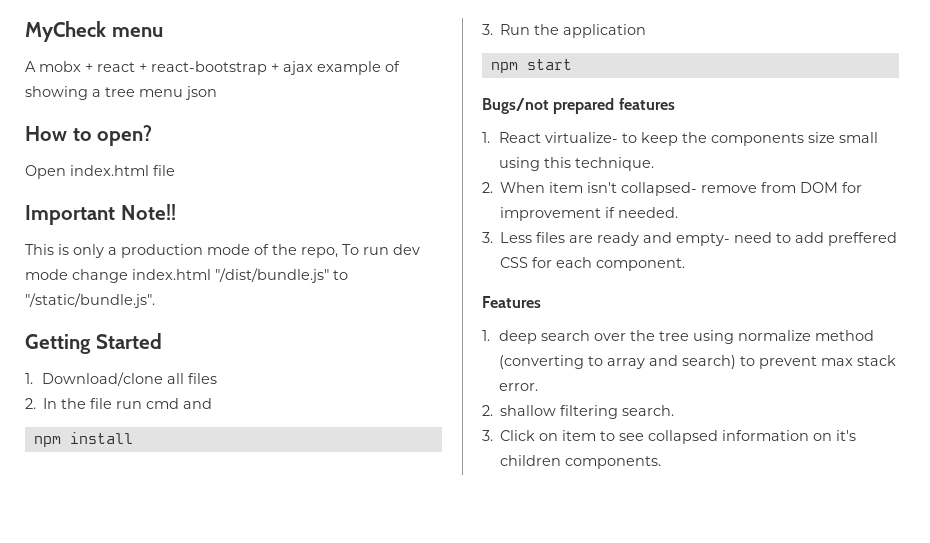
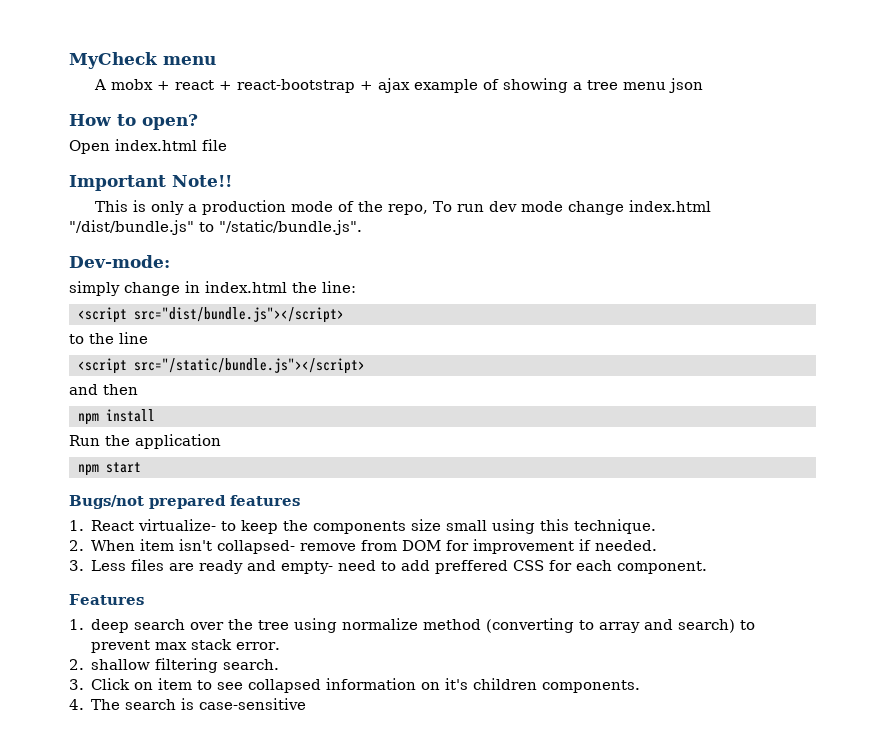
[25,333,162,354] [25,372,217,386] [25,398,213,409] Getting Started // 1. Download/clone all files // 2. In the file run cmd and -> [69,255,170,268] [69,281,356,296] [77,307,344,323] [69,332,148,344] [77,358,365,374] [69,384,138,395] Dev-mode: // simply change in index.html the line: // <script src="dist/bundle.js"></script> // to the line // <script src="/static/bundle.js"></script> // and then
[482,24,493,35] 3. -> (155, 415) none
(662, 462) none -> [69,698,307,710] // 4. The search is case-sensitive

